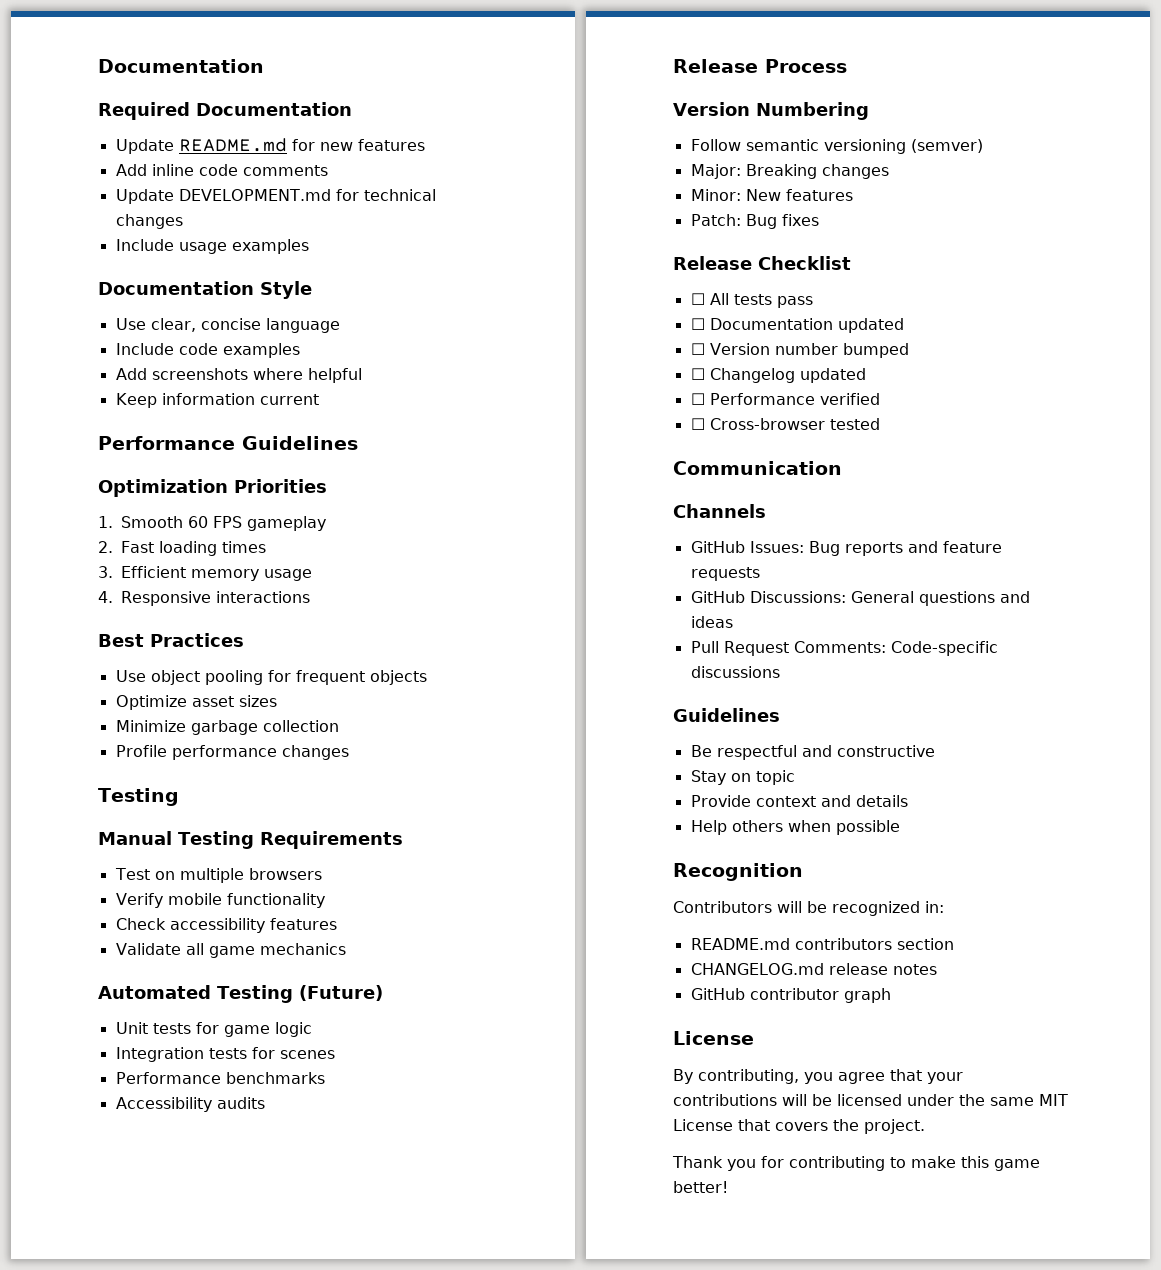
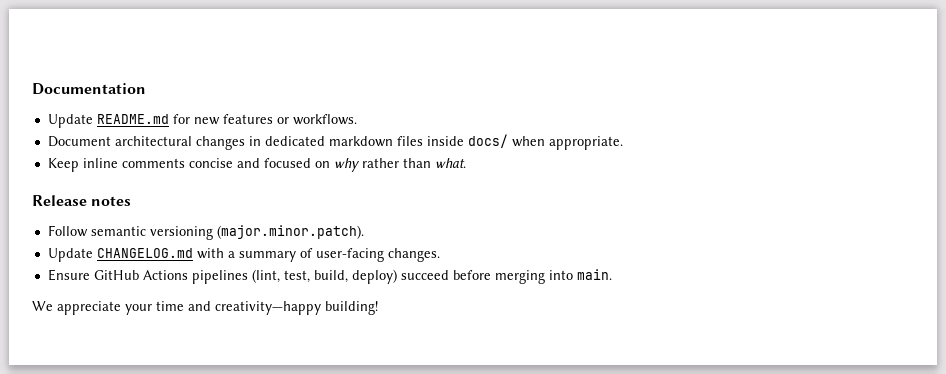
[98,59,264,73] [98,102,352,120] Documentation // Required Documentation -> [32,83,146,95] Documentation
[115,164,328,176] [115,189,436,204] [115,214,183,229] [115,239,309,254] [98,281,312,299] [115,318,340,333] [115,343,300,358] [115,368,362,383] [115,393,319,408] [98,436,358,450] [98,479,327,497] [98,516,326,531] [98,541,266,556] [98,566,312,581] [98,591,310,606] [98,633,244,647] [115,670,427,685] [115,695,277,710] [115,720,339,735] [115,745,349,760] [98,788,179,806] [98,831,403,849] [114,868,322,883] [115,893,325,908] [115,918,337,933] [115,943,346,958] [98,985,383,1003] [115,1022,312,1037] [115,1047,335,1062] [115,1072,325,1084] [115,1097,265,1112] [673,59,847,73] [673,102,869,120] [690,139,983,154] [690,164,889,179] [690,189,853,201] [690,214,819,229] [673,256,851,270] [690,293,813,308] [690,318,904,333] [690,343,909,358] [690,368,866,383] [690,393,880,405] [690,418,880,430] [673,461,842,475] [673,504,766,518] [690,541,1002,556] [690,567,760,581] [690,591,1030,606] [690,616,733,628] [690,641,998,656] [690,666,780,678] [673,708,780,722] [690,745,935,760] [690,770,795,785] [690,795,908,807] [690,820,900,835] [673,863,803,881] [673,901,944,916] [690,938,954,950] [690,963,937,975] [690,988,891,1003] [673,1031,754,1045] [673,1069,963,1084] [673,1094,1068,1106] [673,1119,925,1134] [672,1156,1040,1171] [673,1181,728,1193] // Add inline code comments // Update DEVELOPMENT.md for technical changes // Include usage examples // Documentation Style // Use clear, concise language // Include code examples // Add screenshots where helpful // Keep information current // Performance Guidelines // Optimization Priorities // 1. Smooth 60 FPS gameplay // 2. Fast loading times // 3. Efficient memory usage // 4. Responsive interactions // Best Practices // Use object pooling for frequent objects // Optimize asset sizes // Minimize garbage collection // Profile performance changes // Testing // Manual Testing Requirements // Test on multiple browsers // Verify mobile functionality // Check accessibility features // Validate all game mechanics // Automated Testing (Future) // Unit tests for game logic // Integration tests for scenes // Performance benchmarks // Accessibility audits // Release Process // Version Numbering // Follow semantic versioning (semver) // Major: Breaking changes // Minor: New features // Patch: Bug fixes // Release Checklist // ☐ All tests pass // ☐ Documentation updated // ☐ Version number bumped // ☐ Changelog updated // ☐ Performance verified // ☐ Cross-browser tested // Communication // Channels // GitHub Issues: Bug reports and feature requests // GitHub Discussions: General questions and ideas // Pull Request Comments: Code-specific discussions // Guidelines // Be respectful and constructive // Stay on topic // Provide context and details // Help others when possible // Recognition // Contributors will be recognized in: // README.md contributors section // CHANGELOG.md release notes // GitHub contributor graph // License // By contributing, you agree that your contributions will be licensed under the same MIT License that covers the project. // Thank you for contributing to make this game better! -> [276,114,357,125] [47,134,623,150] [47,158,466,172] [32,195,132,206] [47,225,364,240] [47,248,440,262] [47,269,612,284] [32,301,378,315] or workflows. // Document architectural changes in dedicated markdown files inside docs/ when appropriate. // Keep inline comments concise and focused on why rather than what. // Release notes // Follow semantic versioning (major.minor.patch). // Update CHANGELOG.md with a summary of user-facing changes. // Ensure GitHub Actions pipelines (lint, test, build, deploy) succeed before merging into main. // We appreciate your time and creativity—happy building!

